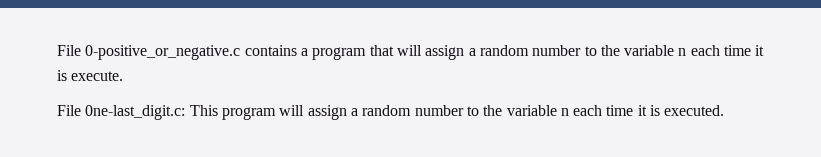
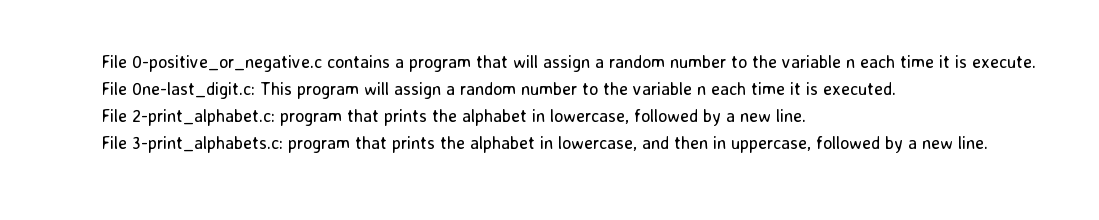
(725, 110) none -> [100,109,806,126] [100,136,988,153] // File 2-print_alphabet.c: program that prints the alphabet in lowercase, followed by a new line. // File 3-print_alphabets.c: program that prints the alphabet in lowercase, and then in uppercase, followed by a new line.

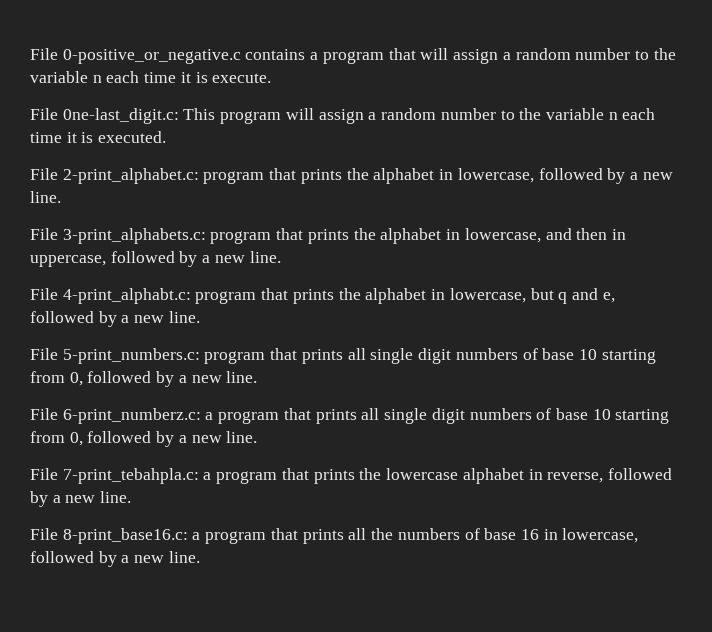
(988, 142) none -> [30,288,615,304] [30,311,200,327] [30,348,656,364] [30,371,258,387] [30,408,670,424] [30,431,258,447] [30,468,672,484] [30,491,132,507] [30,528,639,544] [30,551,200,567] // File 4-print_alphabt.c: program that prints the alphabet in lowercase, but q and e, followed by a new line. // File 5-print_numbers.c: program that prints all single digit numbers of base 10 starting from 0, followed by a new line. // File 6-print_numberz.c: a program that prints all single digit numbers of base 10 starting from 0, followed by a new line. // File 7-print_tebahpla.c: a program that prints the lowercase alphabet in reverse, followed by a new line. // File 8-print_base16.c: a program that prints all the numbers of base 16 in lowercase, followed by a new line.

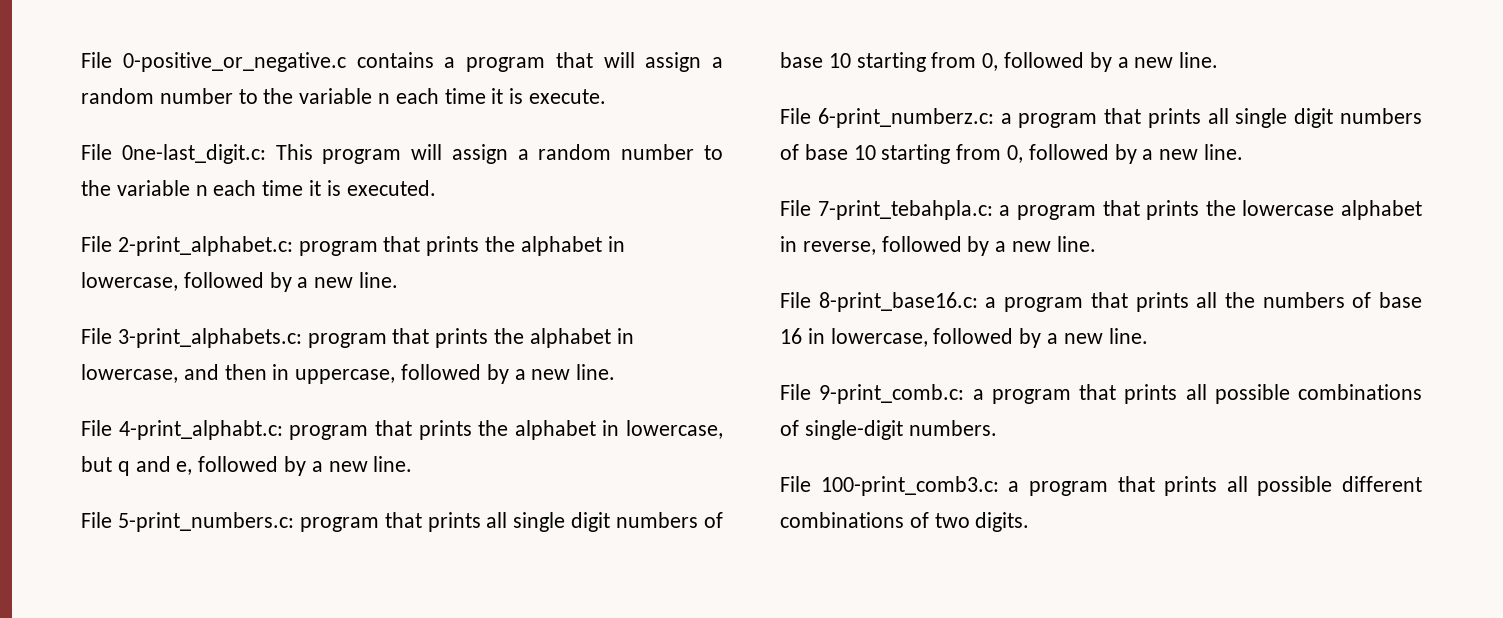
(200, 557) none -> [780,384,1422,404] [780,420,997,440] [780,476,1422,496] [780,512,1030,532] // File 9-print_comb.c: a program that prints all possible combinations of single-digit numbers. // File 100-print_comb3.c: a program that prints all possible different combinations of two digits.

